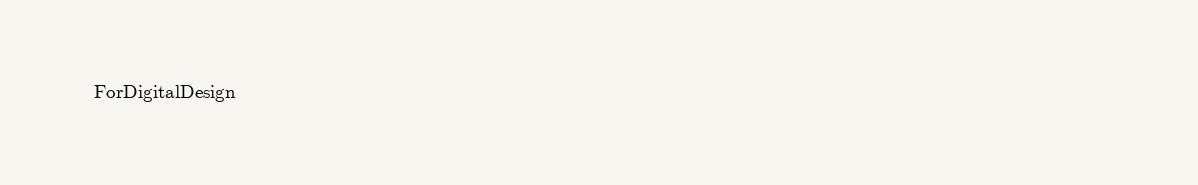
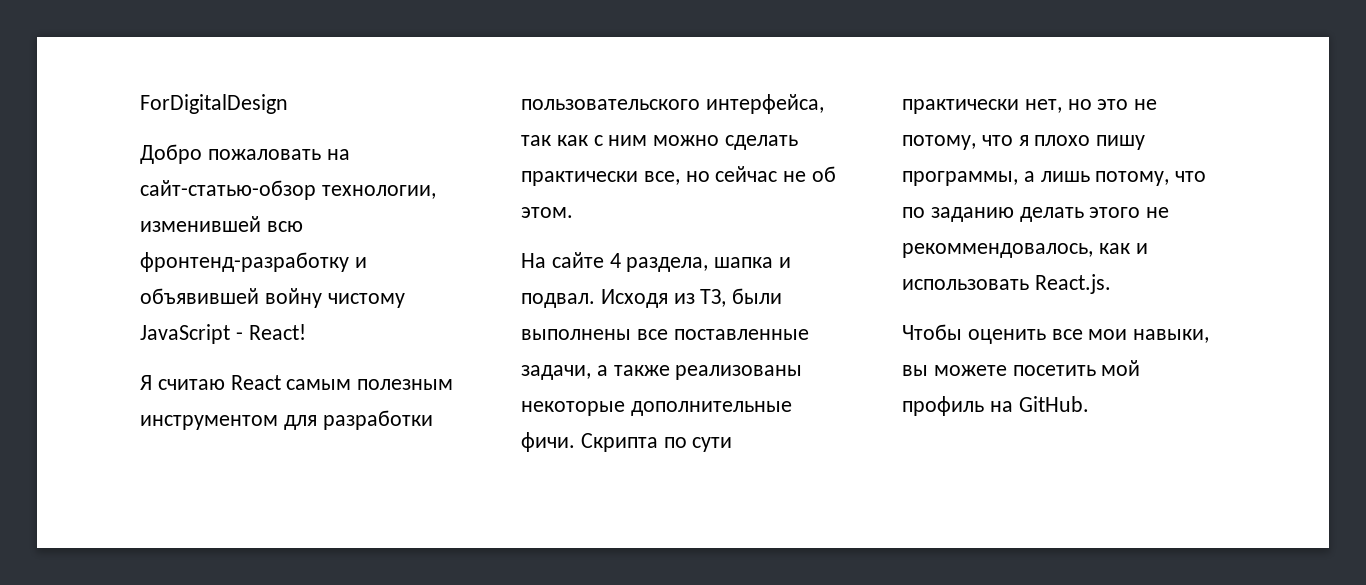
(236, 93) none -> [140,144,350,164] [140,180,436,200] [140,216,303,232] [140,252,367,272] [140,288,405,308] [140,324,306,344] [140,375,454,390] [140,410,433,430] [521,94,824,114] [521,135,799,150] [521,166,837,186] [521,207,573,218] [521,252,792,272] [521,288,783,308] [521,329,809,340] [521,365,803,380] [521,401,792,416] [521,432,733,452] [902,99,1158,114] [902,135,1146,150] [902,171,1207,186] [902,207,1170,222] [902,243,1148,258] [902,274,1111,294] [902,324,1210,344] [902,360,1141,376] [902,396,1089,416] // Добро пожаловать на сайт-статью-обзор технологии, изменившей всю фронтенд-разработку и объявившей войну чистому JavaScript - React! // Я считаю React самым полезным инструментом для разработки пользовательского интерфейса, так как с ним можно сделать практически все, но сейчас не об этом. // На сайте 4 раздела, шапка и подвал. Исходя из ТЗ, были выполнены все поставленные задачи, а также реализованы некоторые дополнительные фичи. Скрипта по сути практически нет, но это не потому, что я плохо пишу программы, а лишь потому, что по заданию делать этого не рекоммендовалось, как и использовать React.js. // Чтобы оценить все мои навыки, вы можете посетить мой профиль на GitHub.

